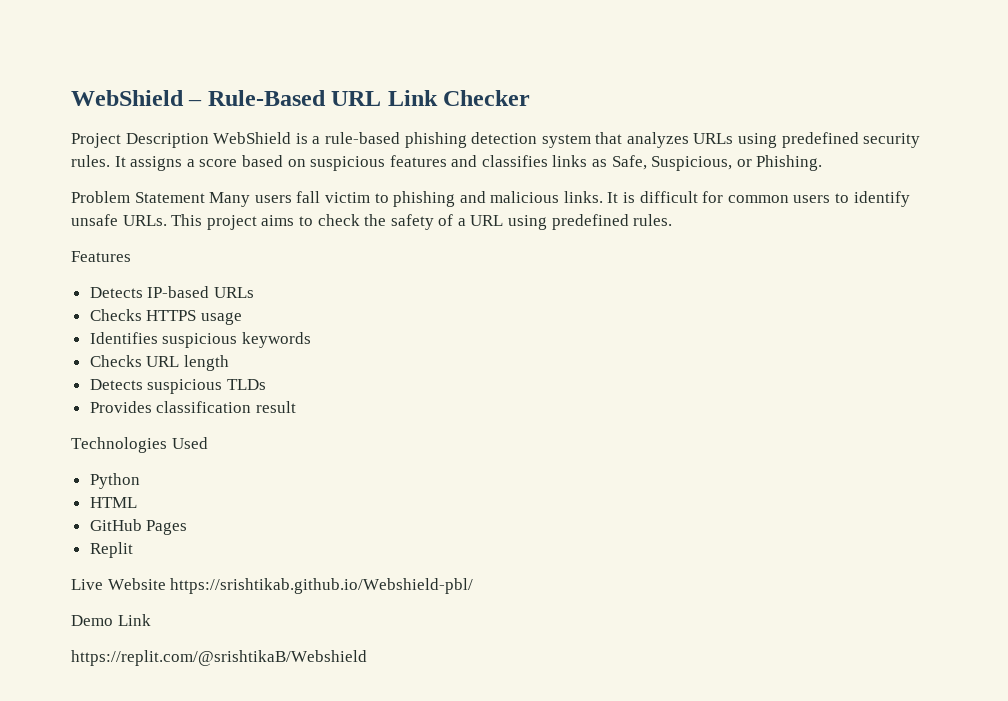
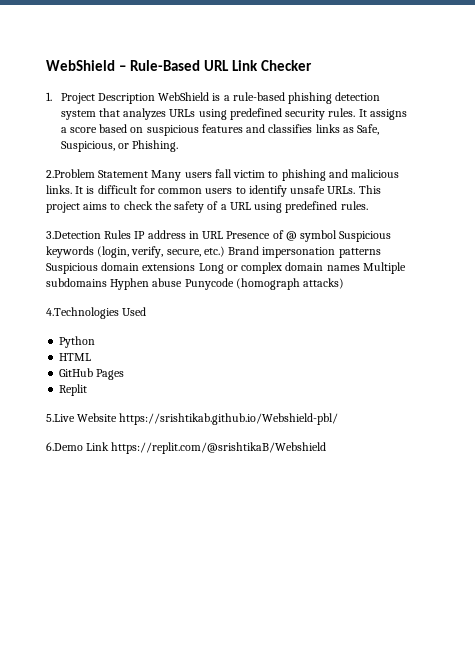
(531, 98) none -> [46,92,52,101] 1.
[71,191,130,203] Problem -> [46,169,95,178] 2.Problem
[71,251,131,262] [89,286,254,298] [89,309,242,325] [89,332,311,348] [89,355,229,371] [89,379,266,394] [89,401,296,413] [71,437,167,453] Features // Detects IP-based URLs // Checks HTTPS usage // Identifies suspicious keywords // Checks URL length // Detects suspicious TLDs // Provides classification result // Technologies -> [46,230,392,242] [46,246,381,258] [46,262,406,274] [46,278,345,290] [46,307,119,319] 3.Detection Rules IP address in URL Presence of @ symbol Suspicious keywords (login, verify, secure, etc.) Brand impersonation patterns Suspicious domain extensions Long or complex domain names Multiple subdomains Hyphen abuse Punycode (homograph attacks) // 4.Technologies
[71,579,103,590] Live -> [46,414,75,422] 5.Live
[71,614,151,626] Demo Link // -> [46,442,110,451] 6.Demo Link

